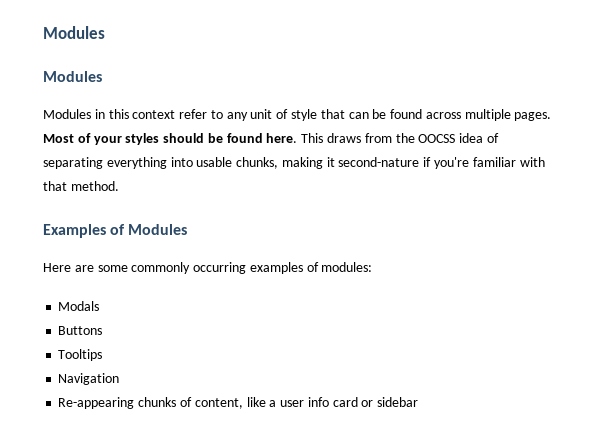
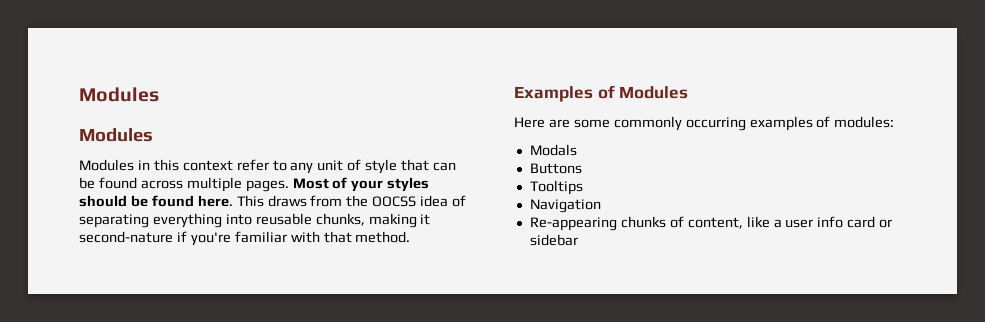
[196,157,233,167] usable -> [255,213,312,225] reusable

